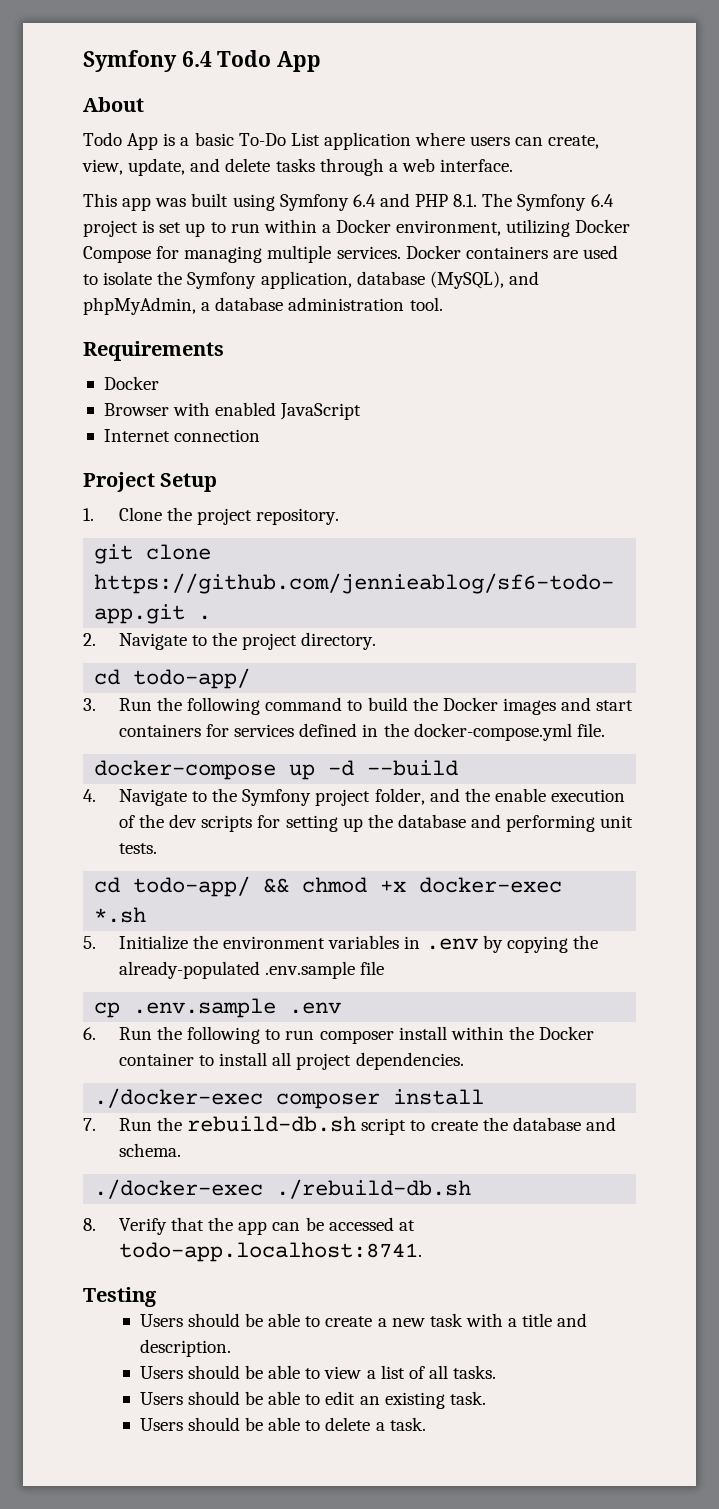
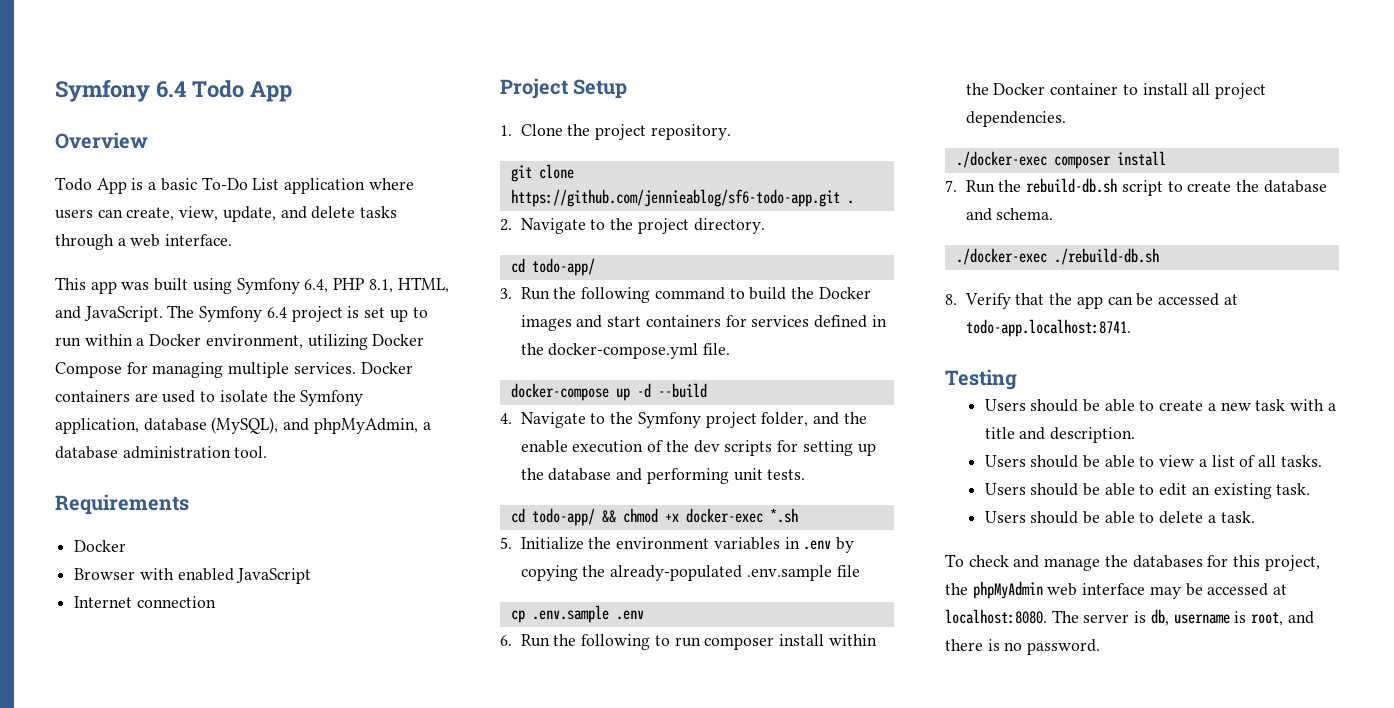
[83,97,144,112] About -> [55,132,148,149] Overview
[352,193,478,207] 6.4 and PHP 8.1. -> [304,277,449,293] [55,306,163,322] 6.4, PHP 8.1, HTML, and JavaScript.
(426, 1424) none -> [945,554,1320,571] [945,581,1288,599] [945,609,1314,626] [945,639,1101,655] // To check and manage the databases for this project, the phpMyAdmin web interface may be accessed at localhost:8080. The server is db, username is root, and there is no password.

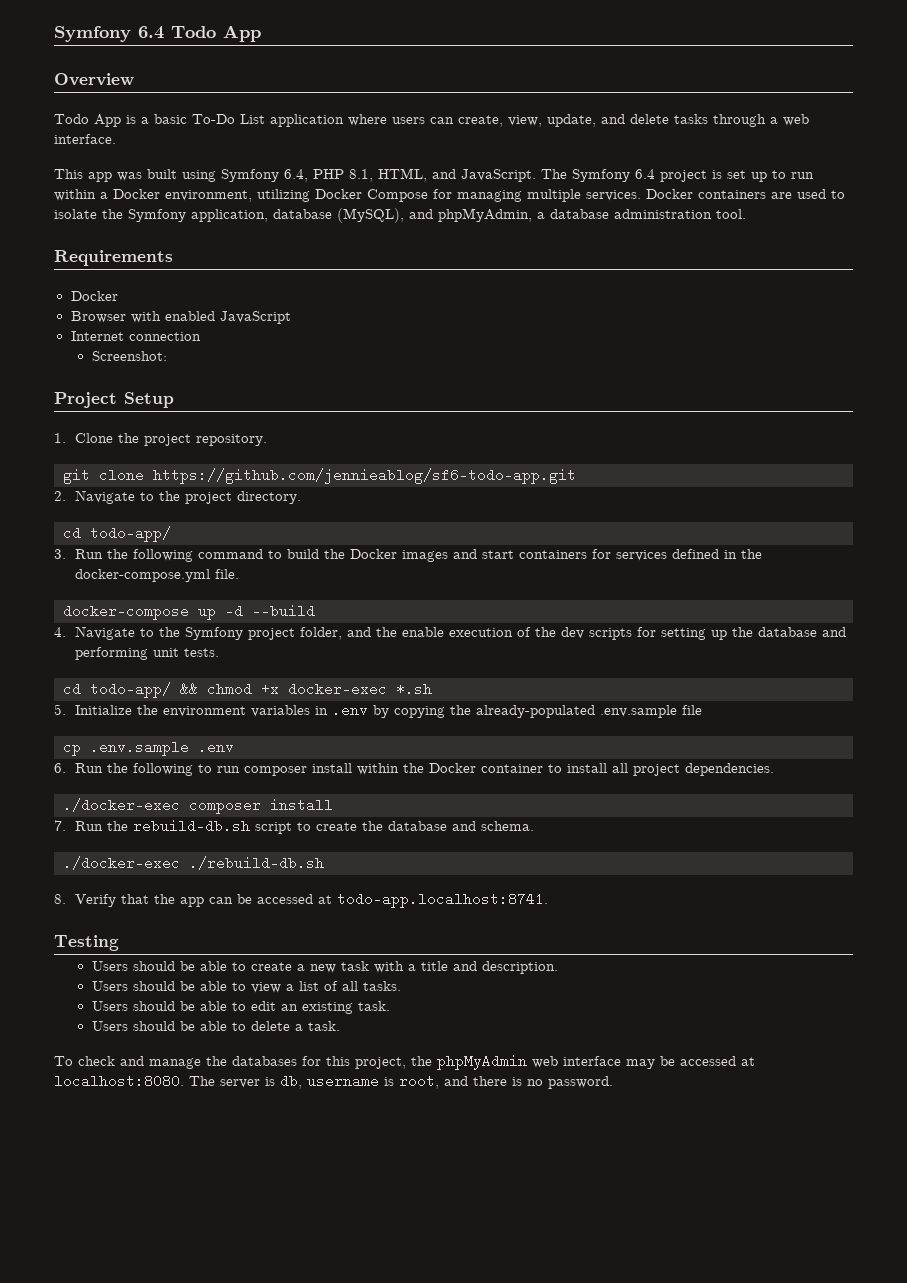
(216, 602) none -> [91,351,167,361] // Screenshot:
[846,200,854,204] . -> (576, 476) none

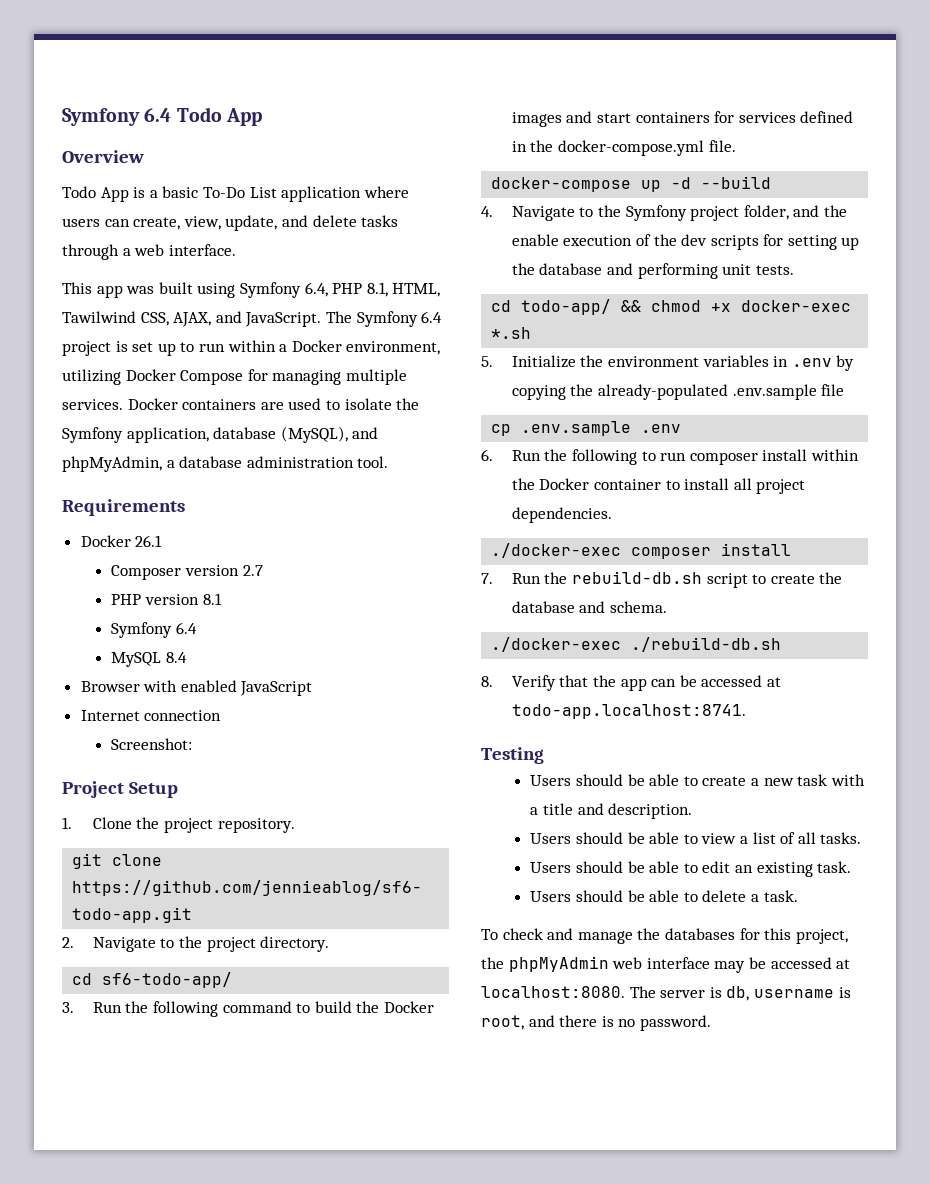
(427, 175) none -> [62,311,212,327] Tawilwind CSS, AJAX,
(118, 296) none -> [135,535,163,547] [111,565,263,580] [111,593,222,605] [111,622,198,638] [111,652,188,667] 26.1 // Composer version 2.7 // PHP version 8.1 // Symfony 6.4 // MySQL 8.4
[90,526,171,542] todo-app/ -> [102,972,233,988] sf6-todo-app/

